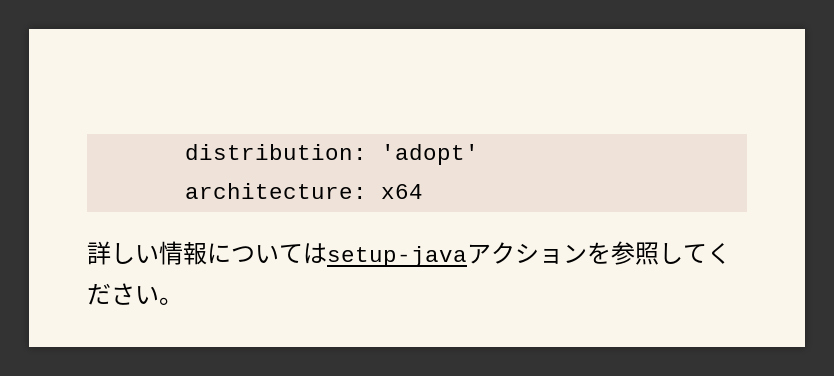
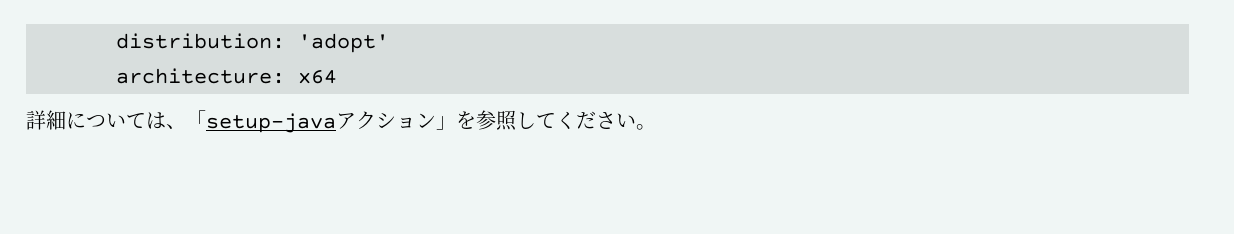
[111,241,207,265] しい情報 -> [46,110,66,130] 細
(327, 253) none -> [166,110,206,129] 、「
(587, 253) none -> [436,116,456,130] 」

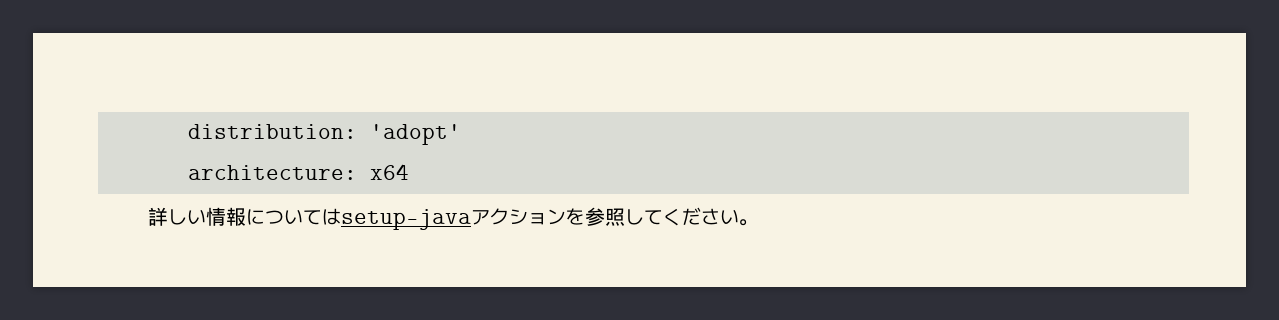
[46,110,66,130] 細 -> [168,207,247,226] しい情報
[166,110,206,129] 、「 -> (342, 216) none
[436,116,456,130] 」 -> (567, 217) none

